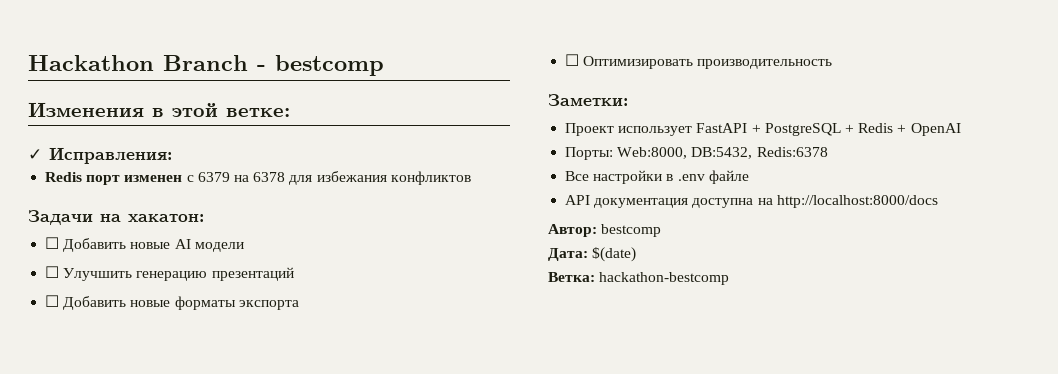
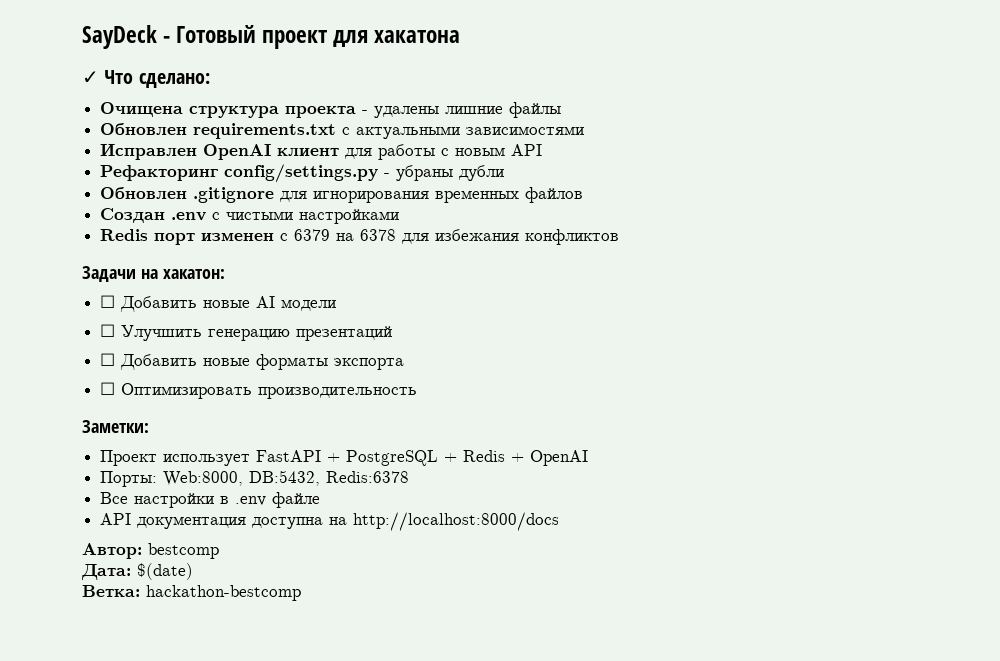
[28,55,384,76] [28,102,290,117] [28,147,172,164] Hackathon Branch - bestcomp // Изменения в этой ветке: // ✓ Исправления: -> [82,25,461,49] [82,70,210,88] [100,102,562,118] [100,123,585,139] [100,143,543,160] [100,164,505,183] [100,187,584,203] [100,208,400,224] SayDeck - Готовый проект для хакатона // ✓ Что сделано: // Очищена структура проекта - удалены лишние файлы // Обновлен requirements.txt с актуальными зависимостями // Исправлен OpenAI клиент для работы с новым API // Рефакторинг config/settings.py - убраны дубли // Обновлен .gitignore для игнорирования временных файлов // Создан .env с чистыми настройками

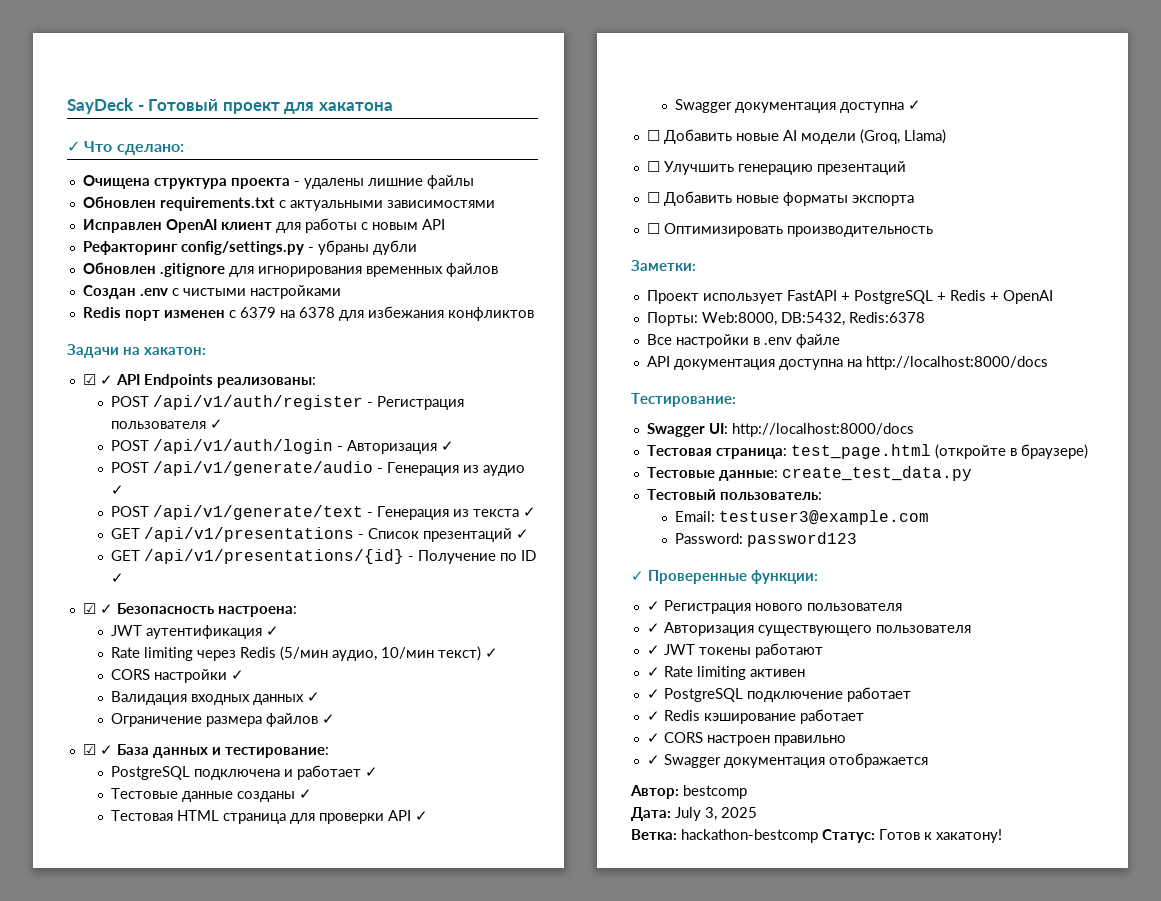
(225, 274) none -> [82,374,316,388] [110,395,464,410] [110,419,223,429] [110,439,454,454] [110,461,525,476] [110,485,124,495] [110,505,536,520] [110,527,529,542] [110,549,536,564] [110,573,124,583] [82,603,297,617] [110,625,279,639] [110,646,498,661] [110,669,244,683] [110,691,320,705] [110,713,335,727] [82,744,329,758] [110,765,378,780] [110,788,312,802] [110,810,428,824] [674,99,921,113] // ☑ ✓ API Endpoints реализованы: // POST /api/v1/auth/register - Регистрация пользователя ✓ // POST /api/v1/auth/login - Авторизация ✓ // POST /api/v1/generate/audio - Генерация из аудио ✓ // POST /api/v1/generate/text - Генерация из текста ✓ // GET /api/v1/presentations - Список презентаций ✓ // GET /api/v1/presentations/{id} - Получение по ID ✓ // ☑ ✓ Безопасность настроена: // JWT аутентификация ✓ // Rate limiting через Redis (5/мин аудио, 10/мин текст) ✓ // CORS настройки ✓ // Валидация входных данных ✓ // Ограничение размера файлов ✓ // ☑ ✓ База данных и тестирование: // PostgreSQL подключена и работает ✓ // Тестовые данные созданы ✓ // Тестовая HTML страница для проверки API ✓ // Swagger документация доступна ✓
(337, 305) none -> [859,129,946,144] (Groq, Llama)
(560, 521) none -> [631,393,736,407] [646,423,914,437] [646,444,1088,459] [646,466,972,481] [646,489,822,500] [674,510,929,525] [674,532,857,547] [631,570,819,584] [646,600,902,614] [646,622,971,636] [646,643,823,658] [646,666,805,680] [646,687,911,702] [646,709,864,724] [646,732,846,746] [646,753,928,768] // Тестирование: // Swagger UI: http://localhost:8000/docs // Тестовая страница: test_page.html (откройте в браузере) // Тестовые данные: create_test_data.py // Тестовый пользователь: // Email: testuser3@example.com // Password: password123 // ✓ Проверенные функции: // ✓ Регистрация нового пользователя // ✓ Авторизация существующего пользователя // ✓ JWT токены работают // ✓ Rate limiting активен // ✓ PostgreSQL подключение работает // ✓ Redis кэширование работает // ✓ CORS настроен правильно // ✓ Swagger документация отображается
[137,563,193,580] $(date) -> [675,807,757,821] July 3, 2025
(301, 593) none -> [822,829,1002,843] Статус: Готов к хакатону!

